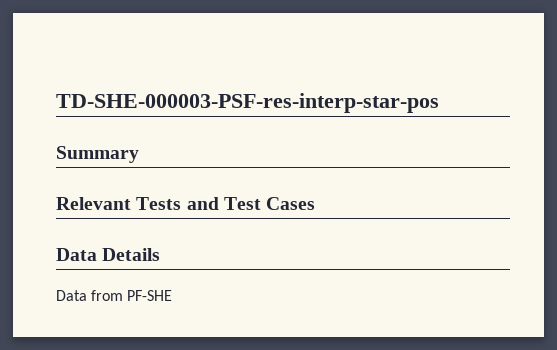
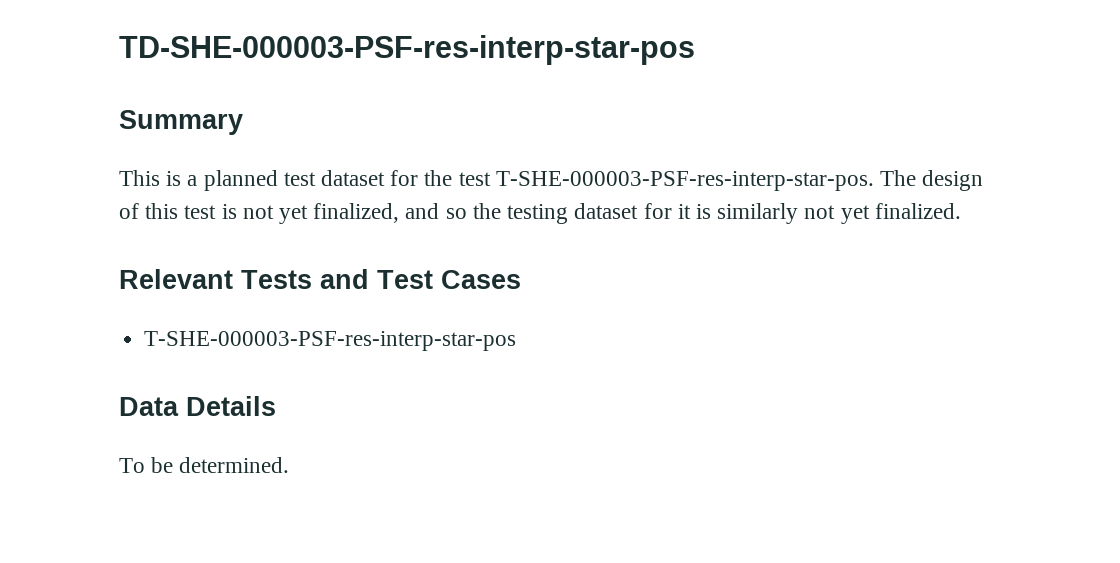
(139, 154) none -> [119,170,984,191] [119,203,961,224] // This is a planned test dataset for the test T-SHE-000003-PSF-res-interp-star-pos. The design of this test is not yet finalized, and so the testing dataset for it is similarly not yet finalized.
(316, 203) none -> [144,331,517,351] // T-SHE-000003-PSF-res-interp-star-pos
[56,290,173,301] Data from PF-SHE -> [119,457,290,473] To be determined.

